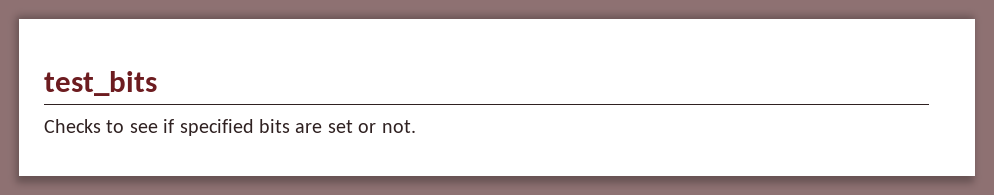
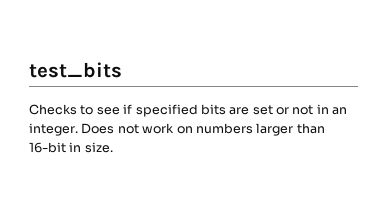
[381,120,416,133] not. -> [292,104,348,115] [29,123,325,136] [29,142,113,153] not in an integer. Does not work on numbers larger than 16-bit in size.

